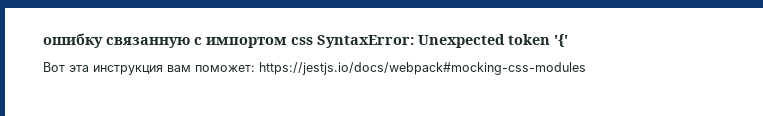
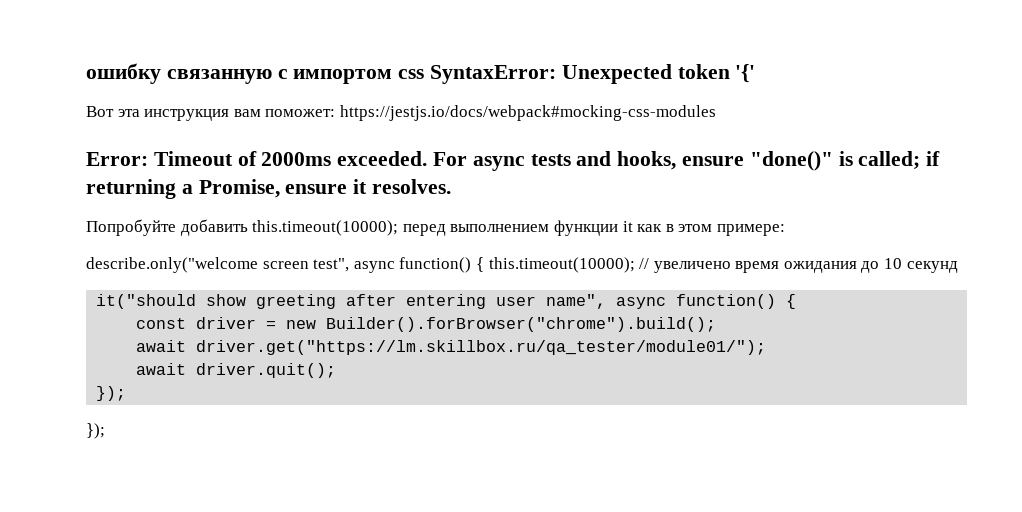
(586, 68) none -> [86,151,941,171] [86,179,452,199] [86,219,785,236] [86,257,958,273] [96,294,797,309] [136,317,717,332] [136,340,767,355] [136,363,337,378] [96,386,127,401] [86,423,105,439] // Error: Timeout of 2000ms exceeded. For async tests and hooks, ensure "done()" is called; if returning a Promise, ensure it resolves. // Попробуйте добавить this.timeout(10000); перед выполнением функции it как в этом примере: // describe.only("welcome screen test", async function() { this.timeout(10000); // увеличено время ожидания до 10 секунд // it("should show greeting after entering user name", async function() { // const driver = new Builder().forBrowser("chrome").build(); // await driver.get("https://lm.skillbox.ru/qa_tester/module01/"); // await driver.quit(); // }); // });

